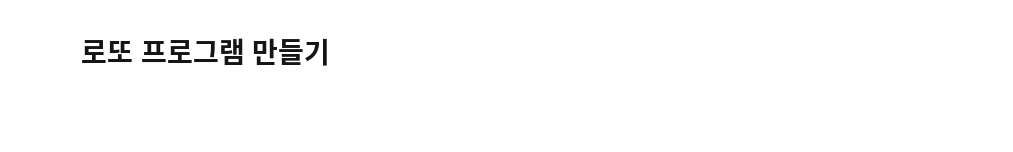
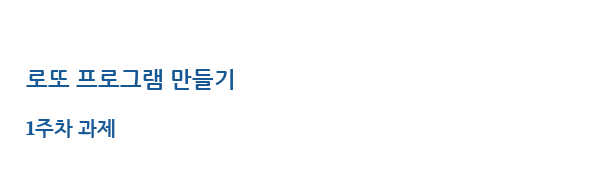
(331, 52) none -> [26,119,117,138] // 1주차 과제

